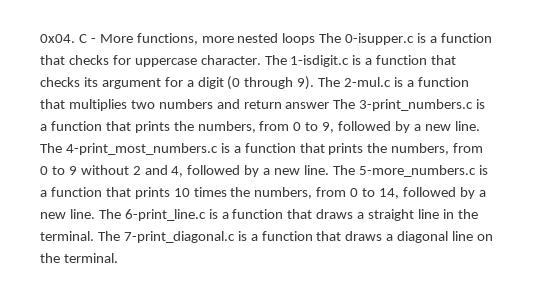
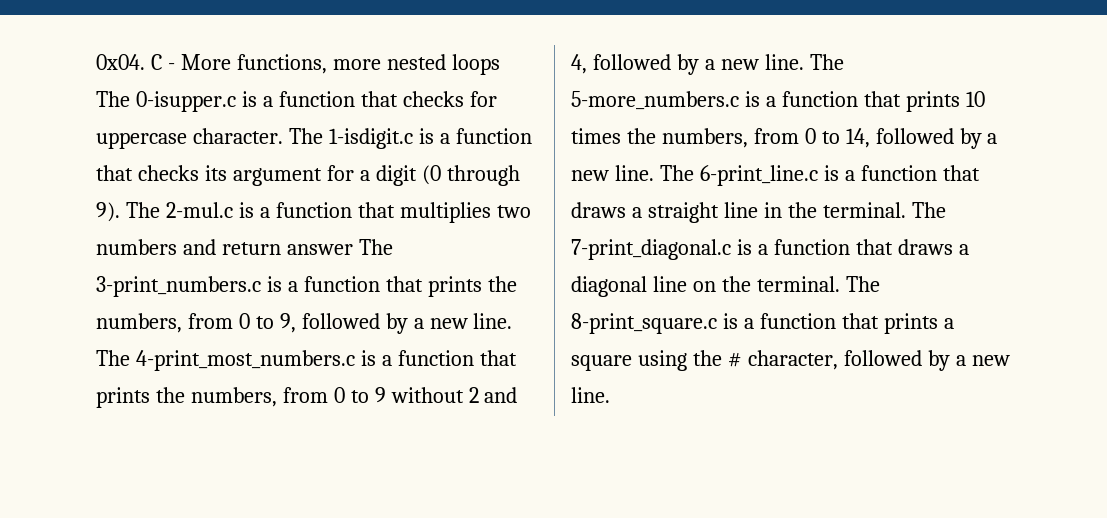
(118, 258) none -> [845,276,880,292] [571,313,954,334] [571,350,1010,371] [571,387,610,403] The 8-print_square.c is a function that prints a square using the # character, followed by a new line.

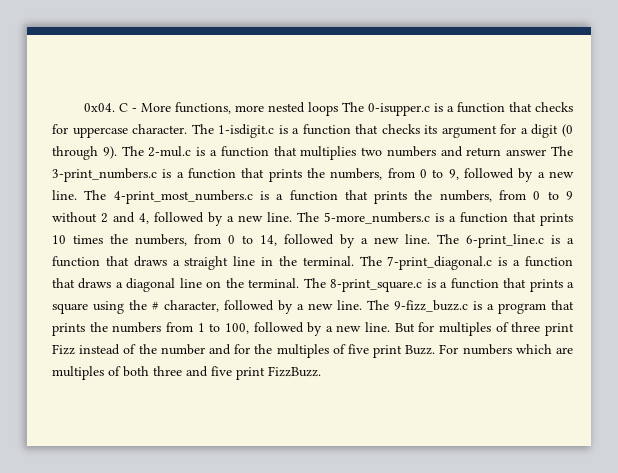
(610, 395) none -> [367,300,574,314] [52,322,574,336] [52,344,573,358] [52,366,321,380] The 9-fizz_buzz.c is a program that prints the numbers from 1 to 100, followed by a new line. But for multiples of three print Fizz instead of the number and for the multiples of five print Buzz. For numbers which are multiples of both three and five print FizzBuzz.

